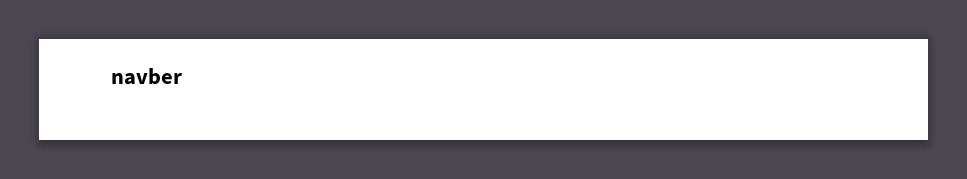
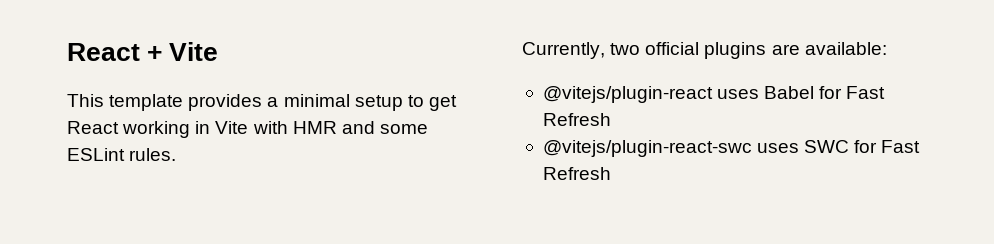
[111,68,182,85] navber -> [67,42,219,61] [67,94,457,111] [67,121,428,138] [67,148,177,161] [522,42,887,59] [542,86,886,103] [542,113,611,126] [542,140,921,157] [542,167,611,180] React + Vite // This template provides a minimal setup to get React working in Vite with HMR and some ESLint rules. // Currently, two official plugins are available: // @vitejs/plugin-react uses Babel for Fast Refresh // @vitejs/plugin-react-swc uses SWC for Fast Refresh

